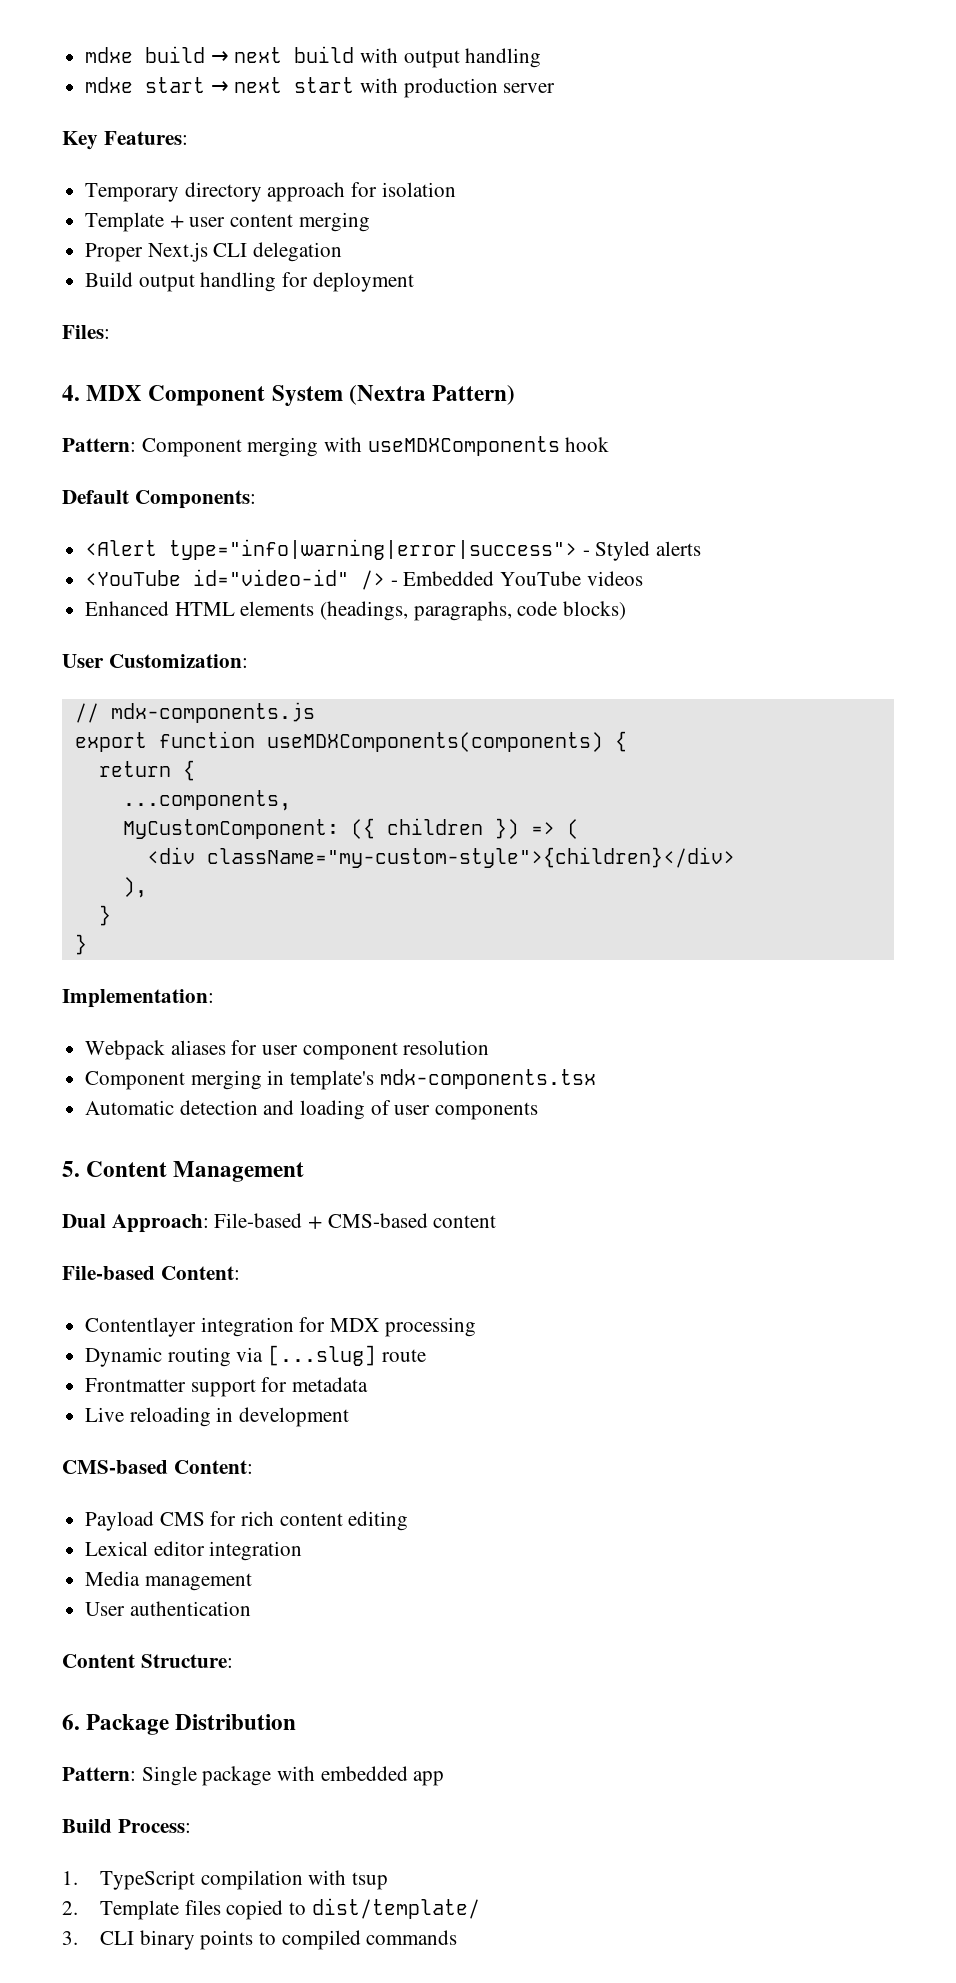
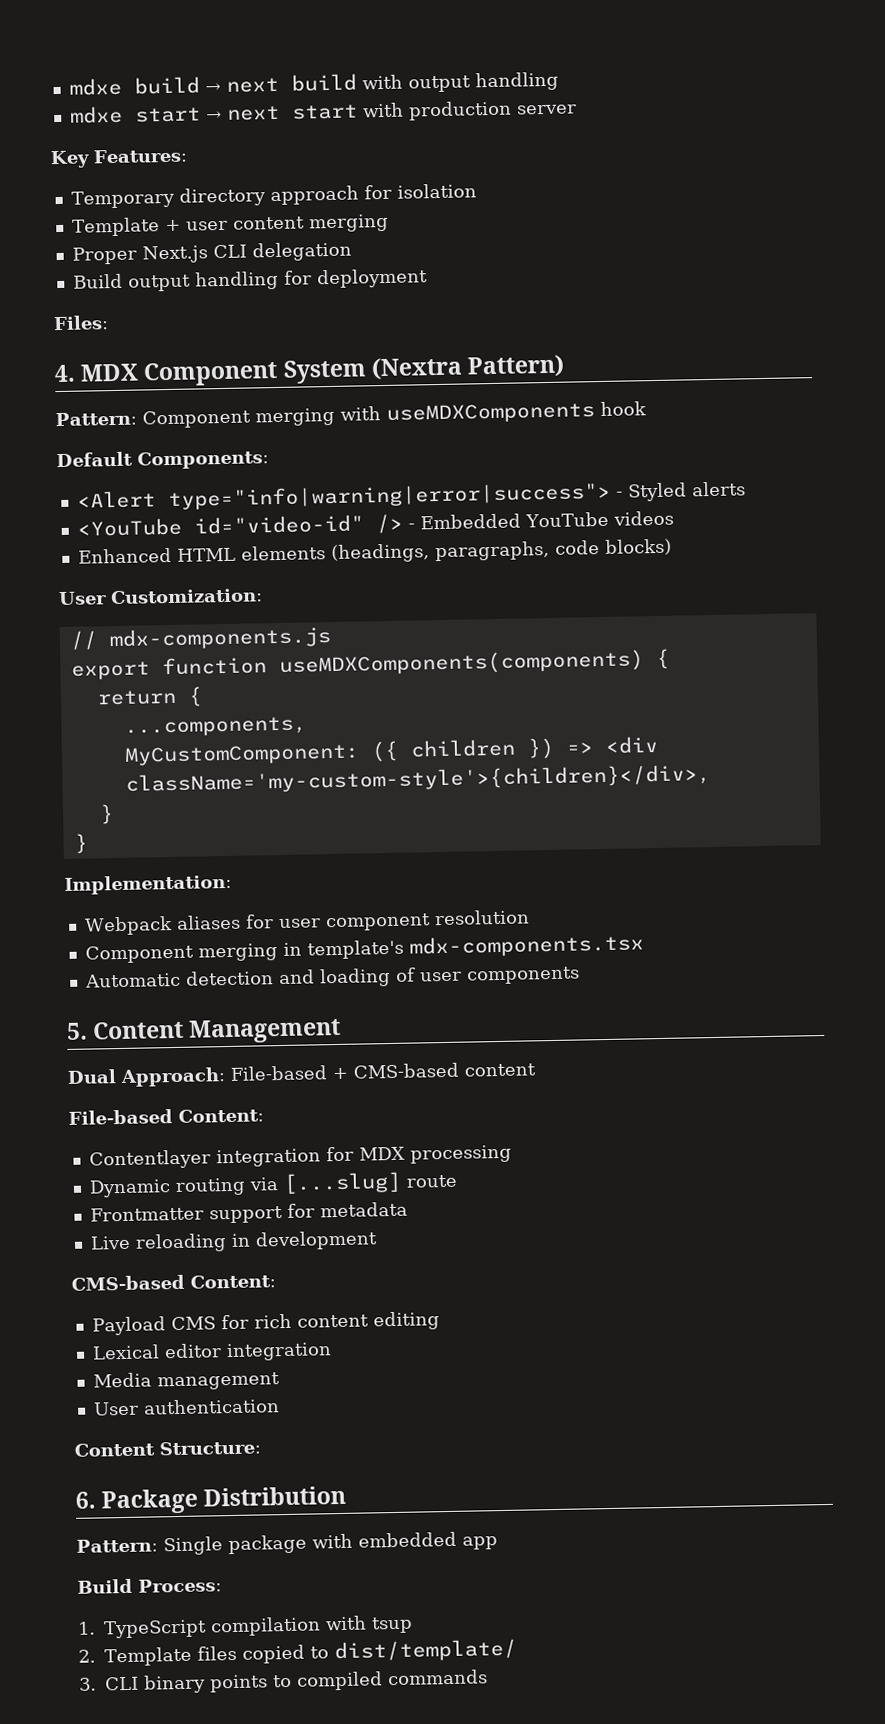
[566,819,579,839] [146,847,735,868] [122,877,147,898] ( // <div className="my-custom-style">{children}</div> // ), -> [604,735,659,754] [124,764,711,795] <div className='my-custom-style'>{children}</div>,

